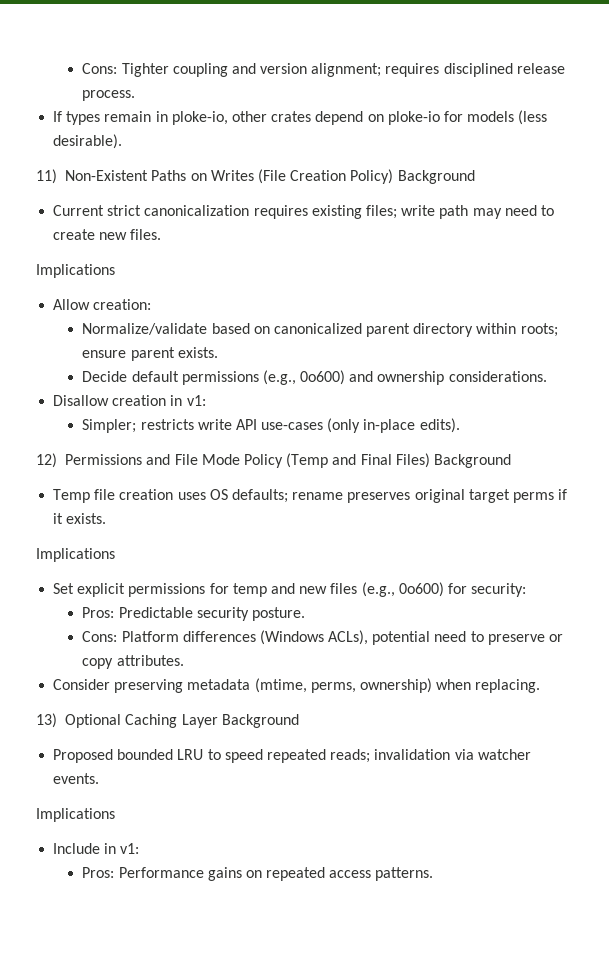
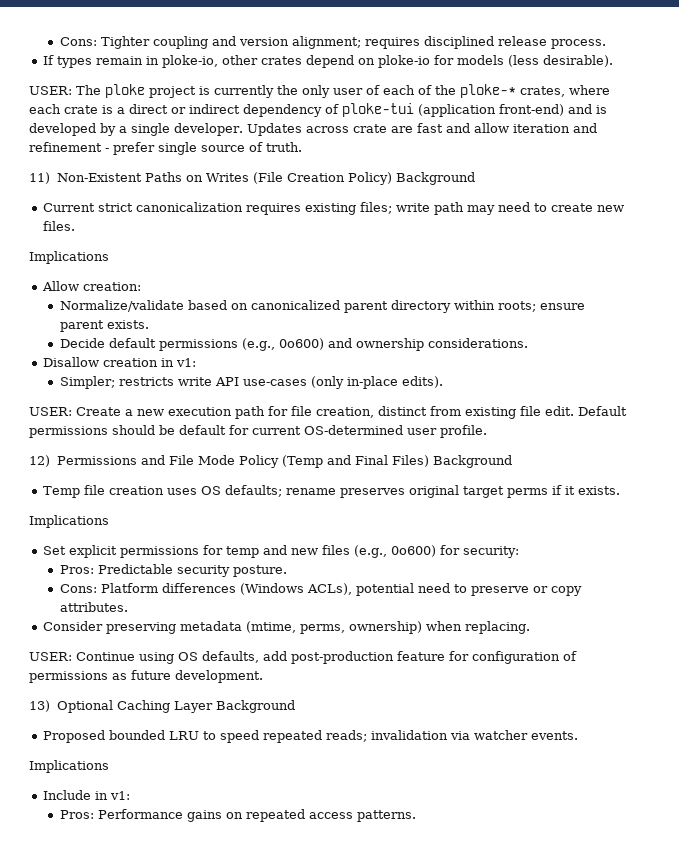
(123, 141) none -> [29,84,610,98] [29,103,607,117] [29,123,597,136] [29,142,302,155] // USER: The ploke project is currently the only user of each of the ploke-* crates, where each crate is a direct or indirect dependency of ploke-tui (application front-end) and is developed by a single developer. Updates across crate are fast and allow iteration and refinement - prefer single source of truth.
(460, 425) none -> [29,406,627,419] [29,425,487,438] // USER: Create a new execution path for file creation, distinct from existing file edit. Default permissions should be default for current OS-determined user profile.
(541, 686) none -> [29,651,577,664] [29,670,263,683] // USER: Continue using OS defaults, add post-production feature for configuration of permissions as future development.

